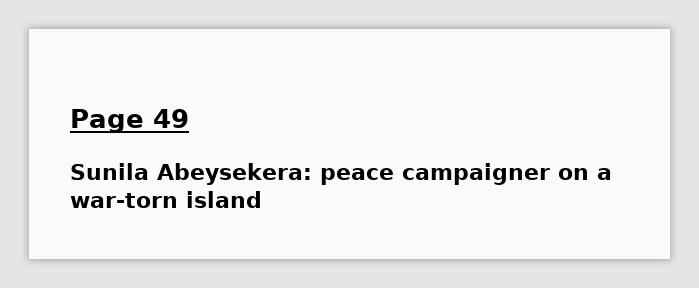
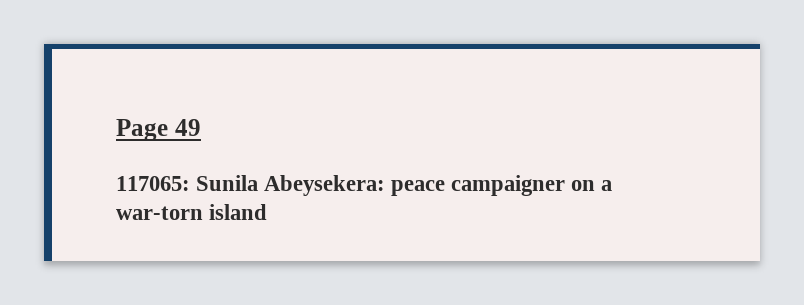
(189, 118) none -> [116,176,190,191] 117065:

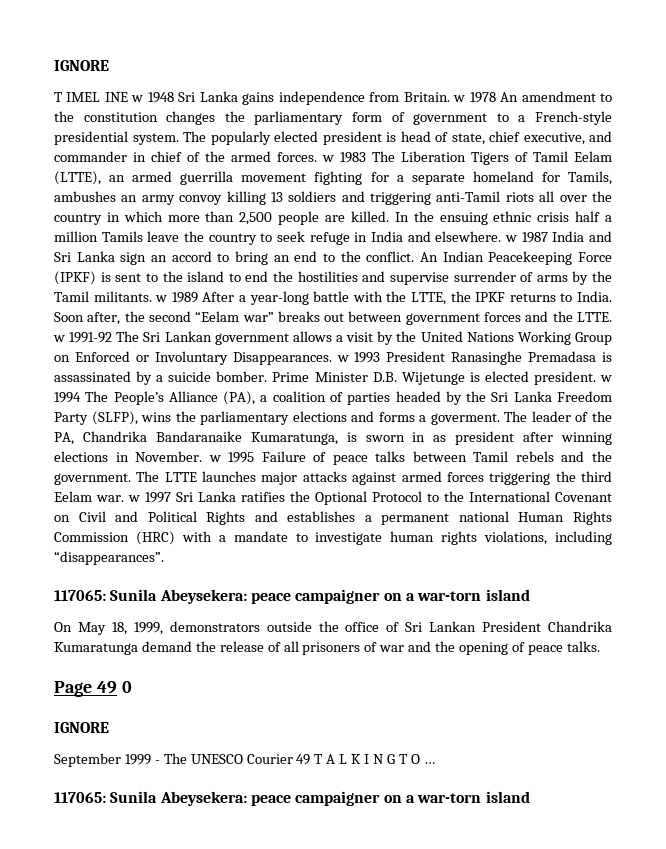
[116,119,201,141] [116,175,613,196] [116,204,268,220] Page 49 // 117065: Sunila Abeysekera: peace campaigner on a war-torn island -> [54,60,109,71] [54,91,612,105] [54,111,613,125] [54,131,612,145] [54,151,612,165] [54,171,612,185] [54,191,612,205] [54,211,613,225] [54,231,613,245] [54,251,613,265] [54,271,612,285] [54,291,613,305] [54,311,613,325] [53,331,613,345] [54,351,612,365] [54,371,612,385] [54,391,612,405] [54,411,613,425] [54,431,612,445] [54,451,613,465] [54,471,612,485] [54,491,612,505] [54,511,613,525] [54,531,612,545] [54,551,164,565] [54,589,530,604] [54,621,613,635] [54,641,600,655] [54,681,132,697] [54,722,109,733] [54,753,435,767] [54,791,530,806] IGNORE // T IMEL INE w 1948 Sri Lanka gains independence from Britain. w 1978 An amendment to the constitution changes the parliamentary form of government to a French-style presidential system. The popularly elected president is head of state, chief executive, and commander in chief of the armed forces. w 1983 The Liberation Tigers of Tamil Eelam (LTTE), an armed guerrilla movement fighting for a separate homeland for Tamils, ambushes an army convoy killing 13 soldiers and triggering anti-Tamil riots all over the country in which more than 2,500 people are killed. In the ensuing ethnic crisis half a million Tamils leave the country to seek refuge in India and elsewhere. w 1987 India and Sri Lanka sign an accord to bring an end to the conflict. An Indian Peacekeeping Force (IPKF) is sent to the island to end the hostilities and supervise surrender of arms by the Tamil militants. w 1989 After a year-long battle with the LTTE, the IPKF returns to India. Soon after, the second “Eelam war” breaks out between government forces and the LTTE. w 1991-92 The Sri Lankan government allows a visit by the United Nations Working Group on Enforced or Involuntary Disappearances. w 1993 President Ranasinghe Premadasa is assassinated by a suicide bomber. Prime Minister D.B. Wijetunge is elected president. w 1994 The People’s Alliance (PA), a coalition of parties headed by the Sri Lanka Freedom Party (SLFP), wins the parliamentary elections and forms a goverment. The leader of the PA, Chandrika Bandaranaike Kumaratunga, is sworn in as president after winning elections in November. w 1995 Failure of peace talks between Tamil rebels and the government. The LTTE launches major attacks against armed forces triggering the third Eelam war. w 1997 Sri Lanka ratifies the Optional Protocol to the International Covenant on Civil and Political Rights and establishes a permanent national Human Rights Commission (HRC) with a mandate to investigate human rights violations, including “disappearances”. // 117065: Sunila Abeysekera: peace campaigner on a war-torn island // On May 18, 1999, demonstrators outside the office of Sri Lankan President Chandrika Kumaratunga demand the release of all prisoners of war and the opening of peace talks. // Page 49 0 // IGNORE // September 1999 - The UNESCO Courier 49 T A L K I N G T O … // 117065: Sunila Abeysekera: peace campaigner on a war-torn island

